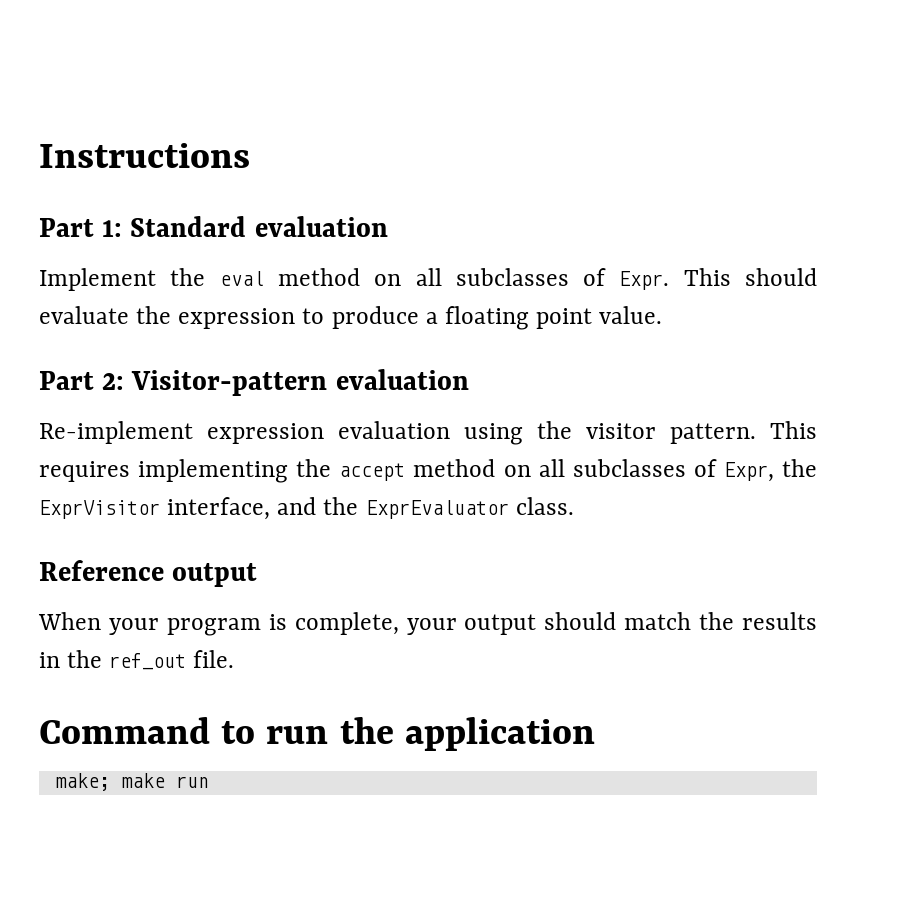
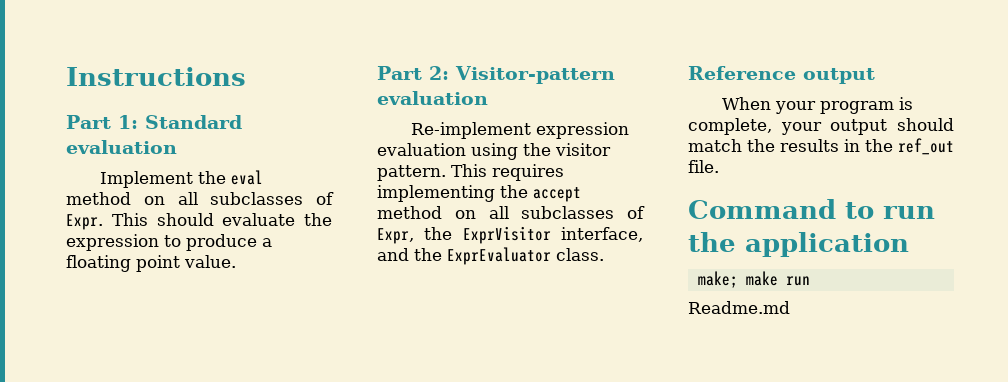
(209, 782) none -> [688,301,790,314] // Readme.md

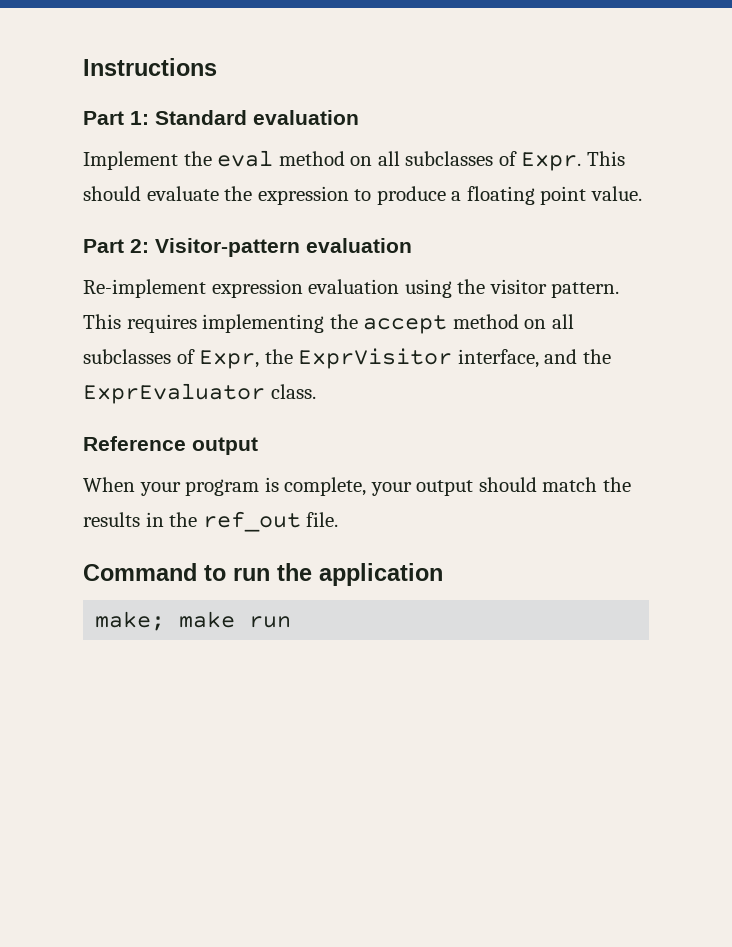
[688,301,790,314] // Readme.md -> (292, 622) none

